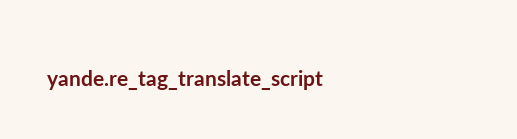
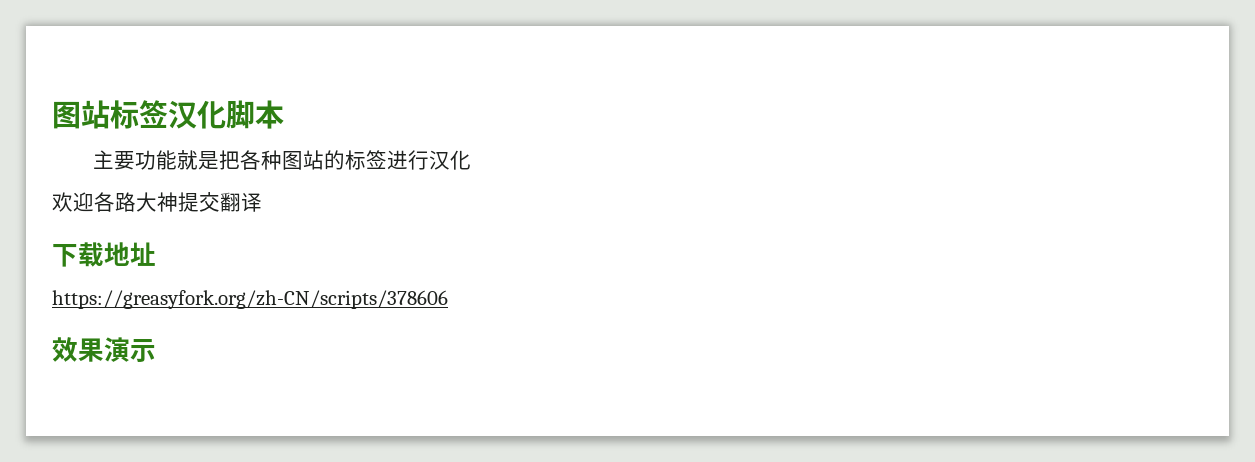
[47,70,323,90] yande.re_tag_translate_script -> [52,100,284,129] [92,150,471,170] [52,192,262,212] [52,242,156,267] [52,290,448,309] [52,337,156,362] 图站标签汉化脚本 // 主要功能就是把各种图站的标签进行汉化 // 欢迎各路大神提交翻译 // 下载地址 // https://greasyfork.org/zh-CN/scripts/378606 // 效果演示

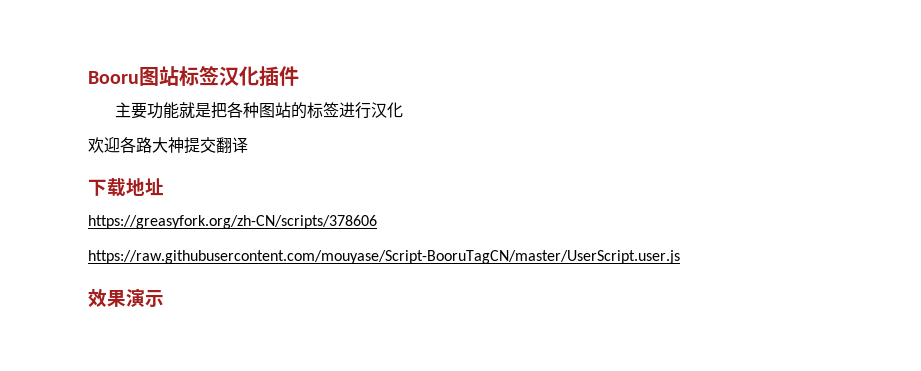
(52, 115) none -> [88,71,139,84] Booru
[226,100,284,129] 脚本 -> [259,66,299,86] 插件
(448, 299) none -> [88,250,680,264] // https://raw.githubusercontent.com/mouyase/Script-BooruTagCN/master/UserScript.user.js

